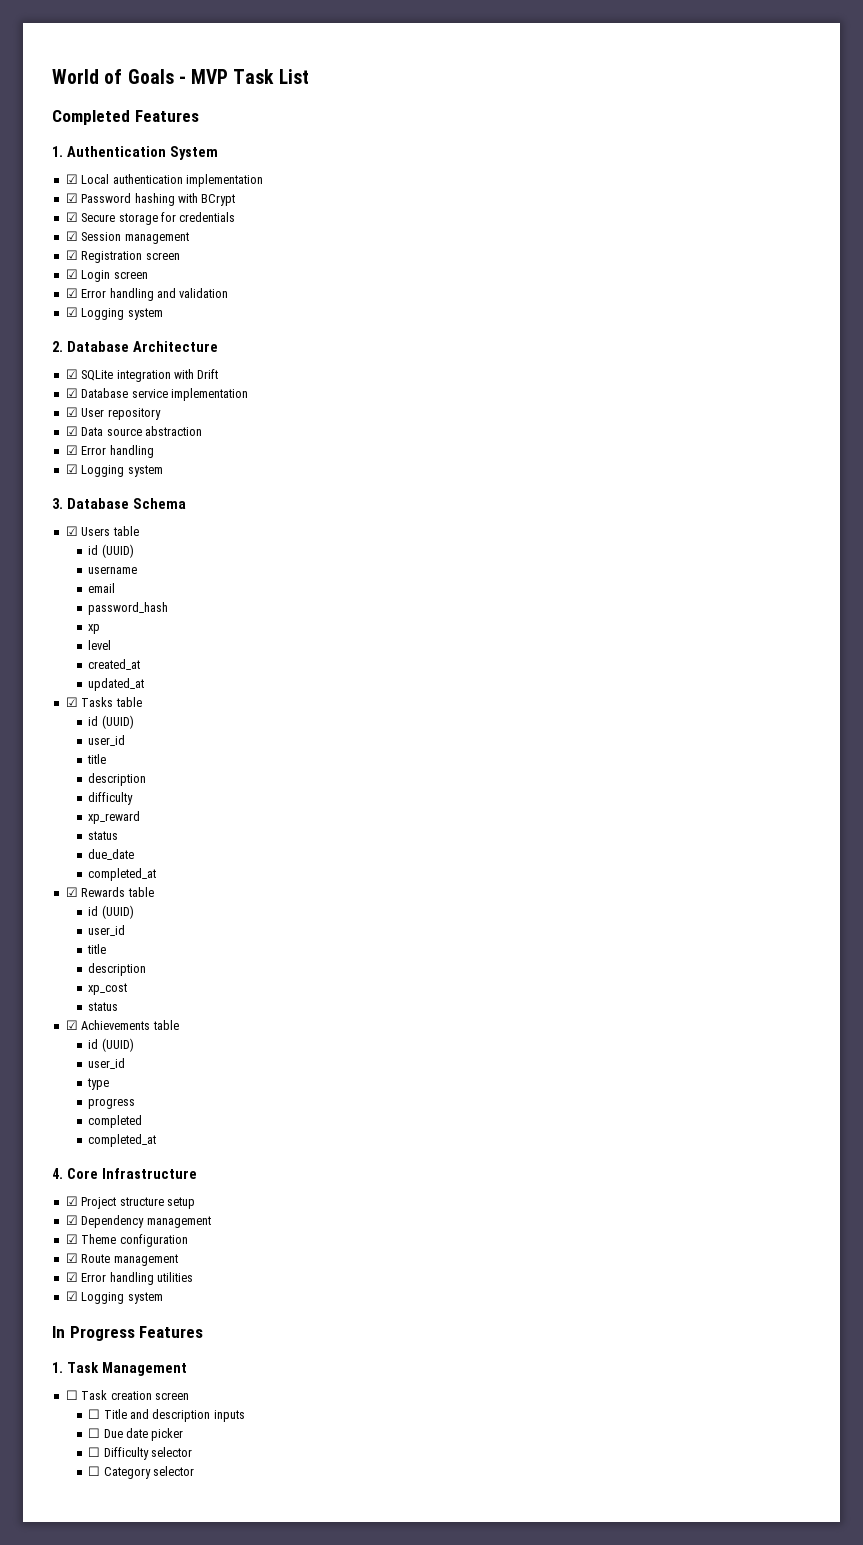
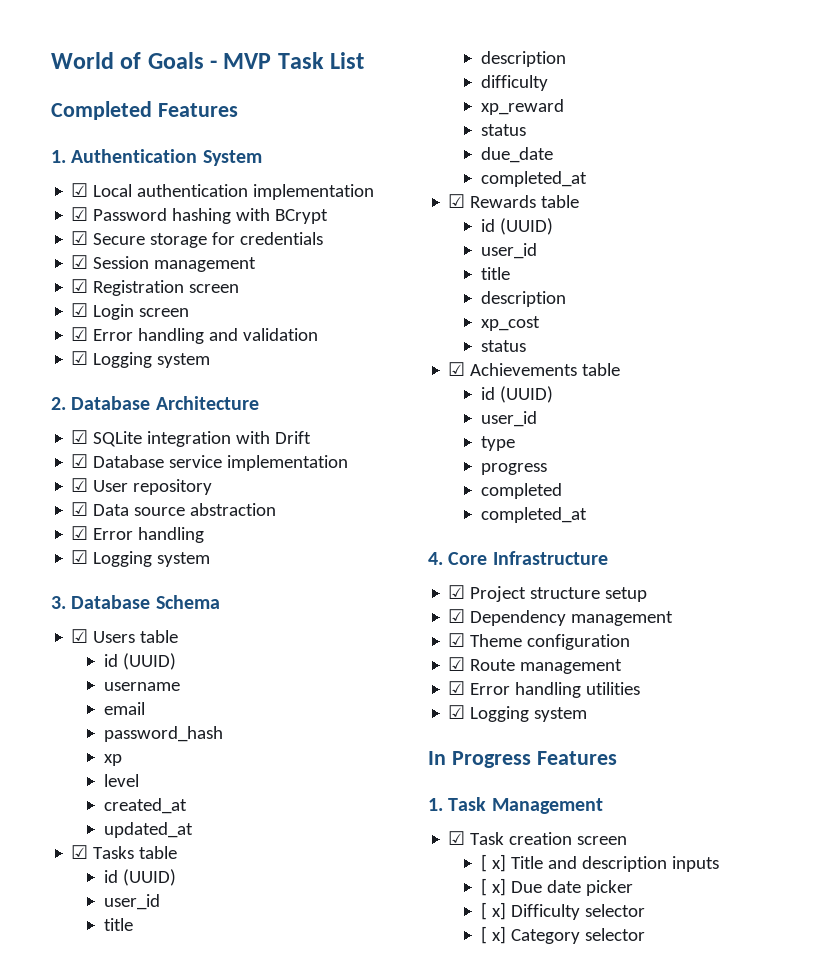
[65,1390,78,1400] ☐ -> [448,831,466,845] ☑
[88,1409,101,1419] ☐ -> [480,854,506,872] [ x]
[88,1428,101,1438] ☐ -> [480,878,506,896] [ x]
[88,1447,101,1457] ☐ -> [480,902,506,920] [ x]
[88,1466,101,1476] ☐ -> [480,926,506,944] [ x]

